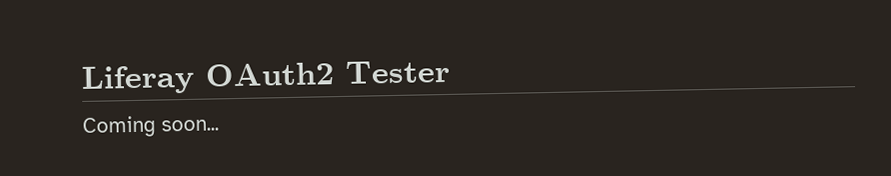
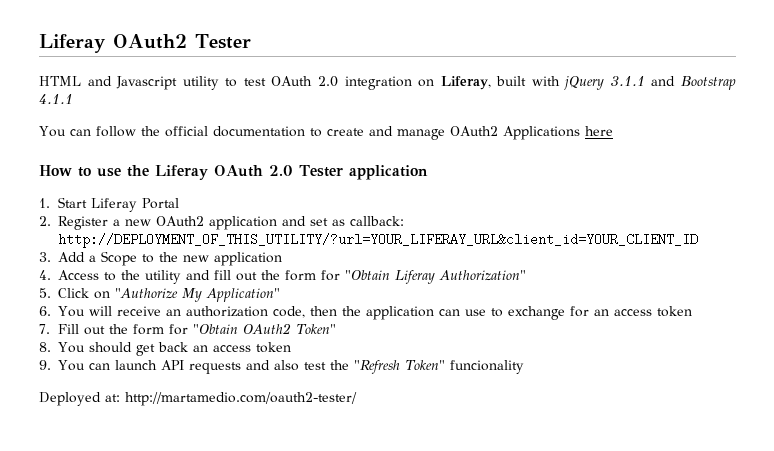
[82,115,219,138] Coming soon... -> [39,76,736,90] [39,94,73,104] [39,126,613,140] [39,165,428,180] [39,197,180,212] [39,216,405,230] [58,233,699,248] [39,251,283,266] [39,270,527,284] [39,288,281,302] [39,306,693,320] [39,323,337,335] [39,342,292,356] [39,360,525,374] [39,392,357,406] HTML and Javascript utility to test OAuth 2.0 integration on Liferay, built with jQuery 3.1.1 and Bootstrap 4.1.1 // You can follow the official documentation to create and manage OAuth2 Applications here // How to use the Liferay OAuth 2.0 Tester application // 1. Start Liferay Portal // 2. Register a new OAuth2 application and set as callback: http://DEPLOYMENT_OF_THIS_UTILITY/?url=YOUR_LIFERAY_URL&client_id=YOUR_CLIENT_ID // 3. Add a Scope to the new application // 4. Access to the utility and fill out the form for "Obtain Liferay Authorization" // 5. Click on "Authorize My Application" // 6. You will receive an authorization code, then the application can use to exchange for an access token // 7. Fill out the form for "Obtain OAuth2 Token" // 8. You should get back an access token // 9. You can launch API requests and also test the "Refresh Token" funcionality // Deployed at: http://martamedio.com/oauth2-tester/

